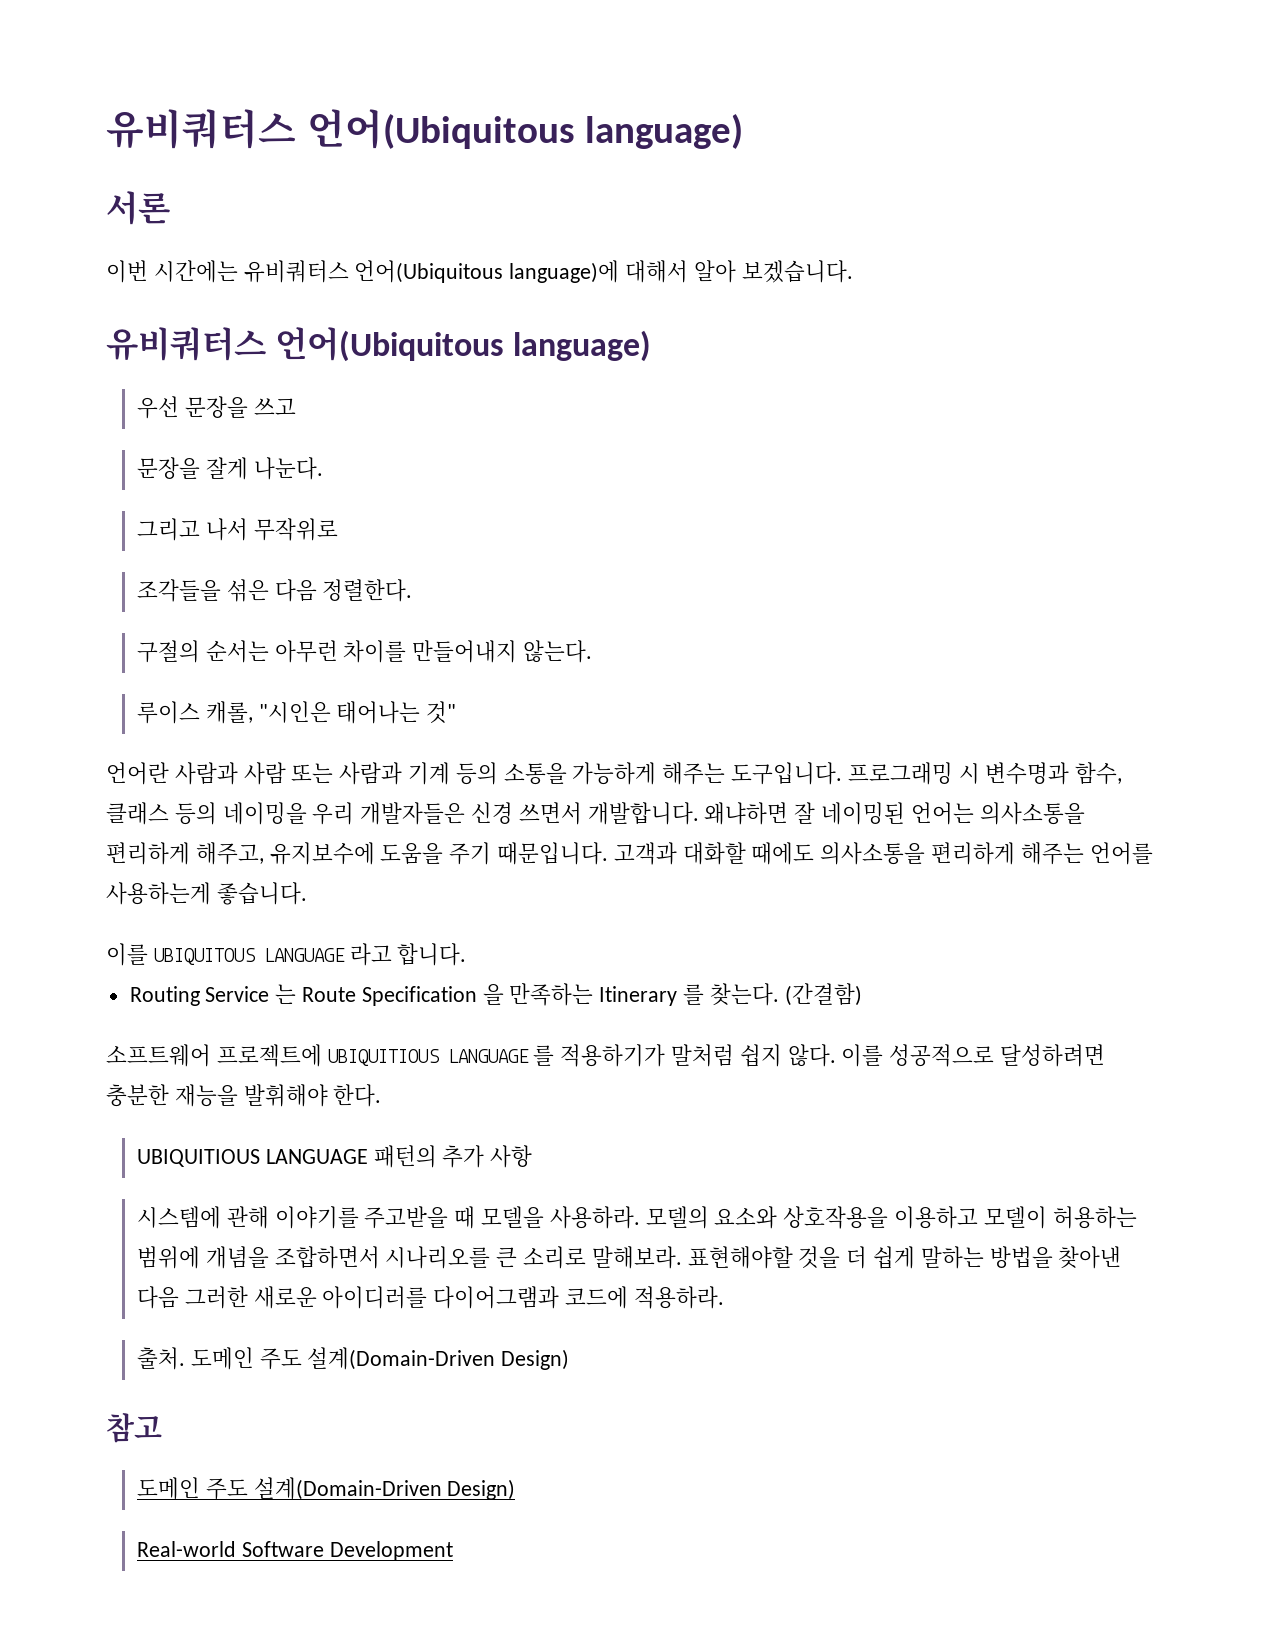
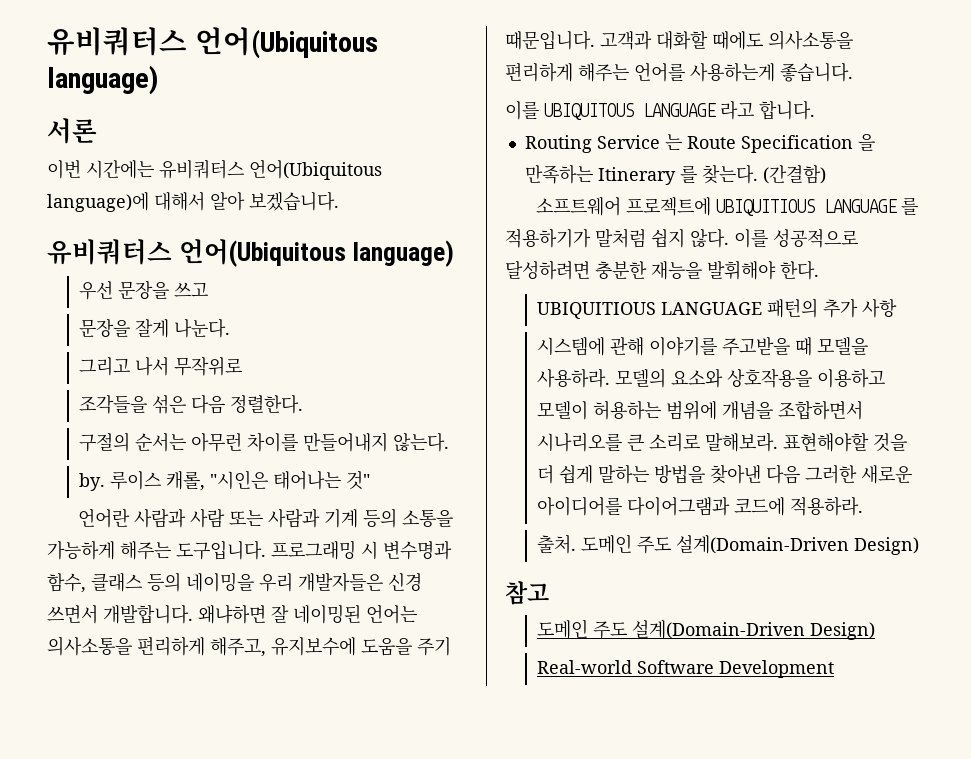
(592, 651) none -> [79,473,106,491] by.
[322,1286,428,1309] 아이디러를 -> [537,496,623,516] 아이디어를

